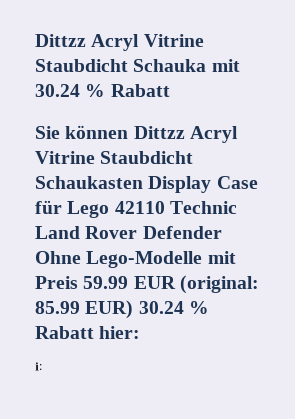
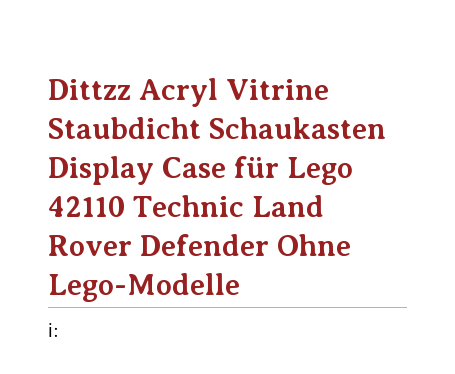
[35,34,204,51] [35,59,240,72] [35,84,170,97] [35,125,238,143] [35,151,194,164] Dittzz Acryl Vitrine Staubdicht Schauka mit 30.24 % Rabatt // Sie können Dittzz Acryl Vitrine Staubdicht -> [48,78,330,107] [48,117,201,139] Dittzz Acryl Vitrine Staubdicht
[207,251,236,264] [35,275,259,294] [35,300,209,319] [35,326,141,339] mit Preis 59.99 EUR (original: 85.99 EUR) 30.24 % Rabatt hier: -> (240, 287) none

